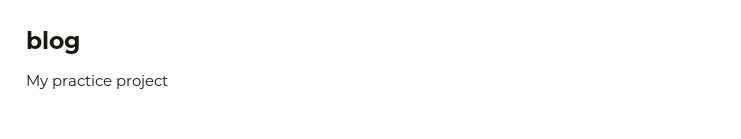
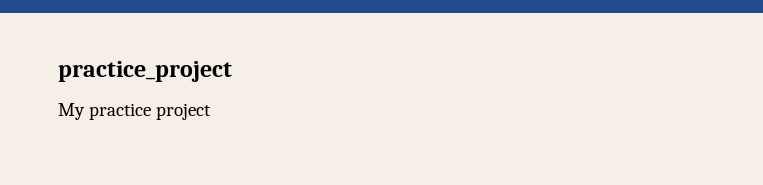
[26,31,80,54] blog -> [58,61,232,82] practice_project

